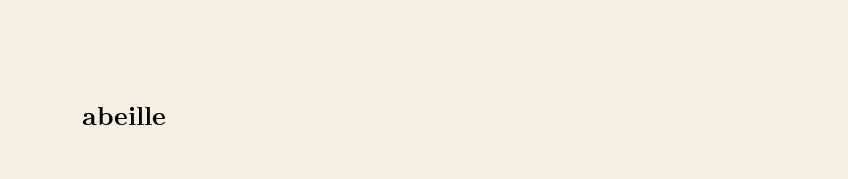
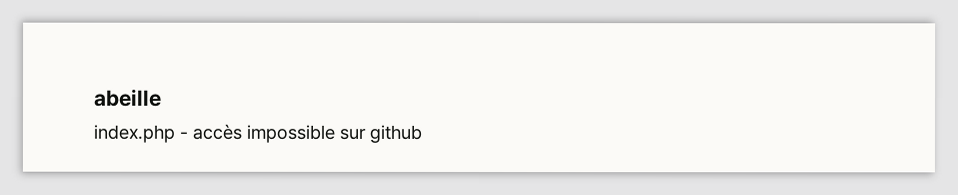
(166, 116) none -> [93,123,422,143] // index.php - accès impossible sur github

